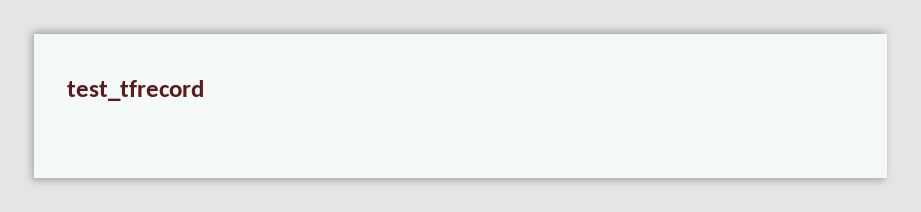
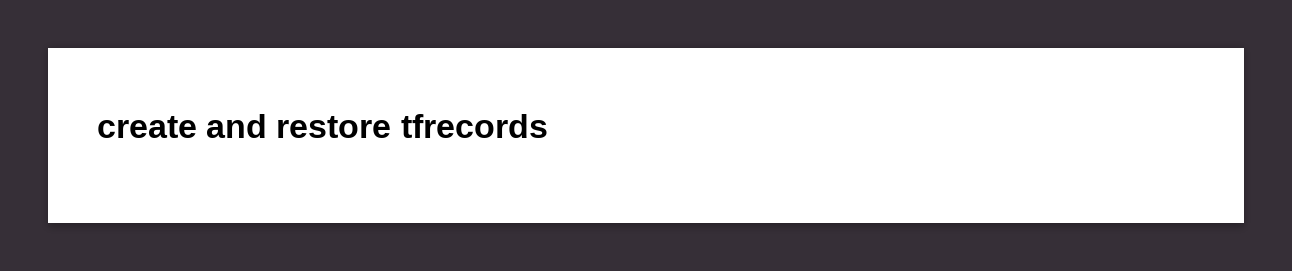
[67,80,204,101] test_tfrecord -> [97,114,548,138] create and restore tfrecords

